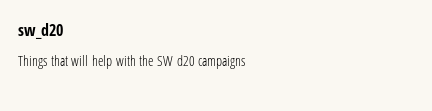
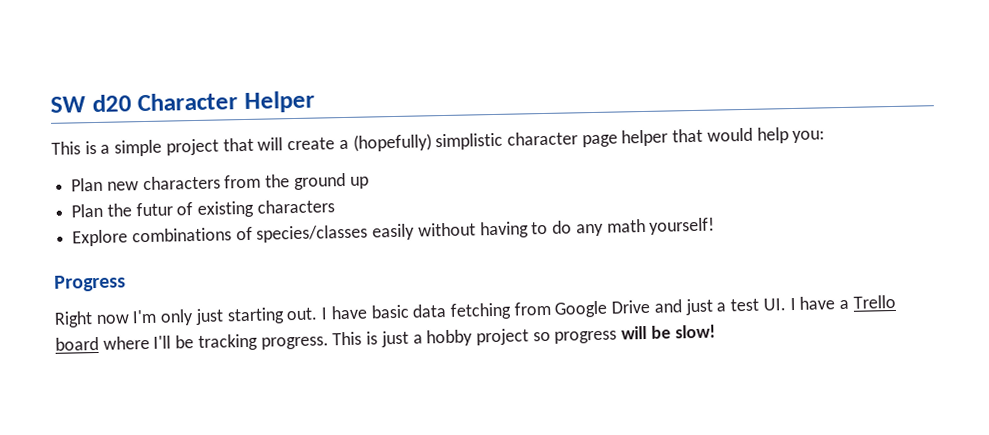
[18,23,63,39] [18,55,246,69] sw_d20 // Things that will help with the SW d20 campaigns -> [50,90,315,114] [51,127,826,157] [71,172,369,192] [71,199,335,218] [72,217,716,247] [54,274,126,292] [54,294,896,328] [55,324,716,351] SW d20 Character Helper // This is a simple project that will create a (hopefully) simplistic character page helper that would help you: // Plan new characters from the ground up // Plan the futur of existing characters // Explore combinations of species/classes easily without having to do any math yourself! // Progress // Right now I'm only just starting out. I have basic data fetching from Google Drive and just a test UI. I have a Trello board where I'll be tracking progress. This is just a hobby project so progress will be slow!

